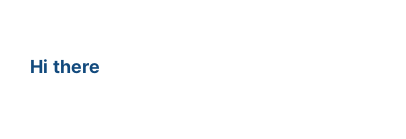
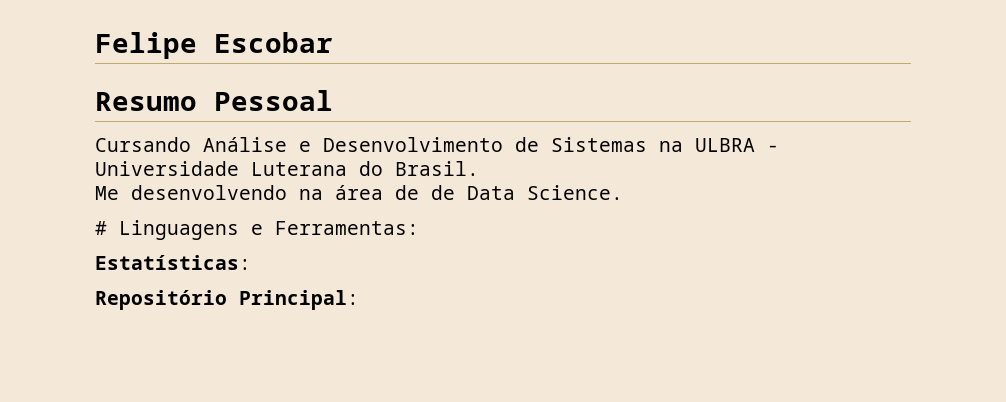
[30,59,100,74] Hi there -> [95,32,333,59] [95,90,333,111] [95,137,779,152] [95,161,479,176] [95,185,623,200] [95,220,419,240] [95,255,251,270] [95,290,359,310] Felipe Escobar // Resumo Pessoal // Cursando Análise e Desenvolvimento de Sistemas na ULBRA - Universidade Luterana do Brasil. // Me desenvolvendo na área de de Data Science. // # Linguagens e Ferramentas: // Estatísticas: // Repositório Principal:

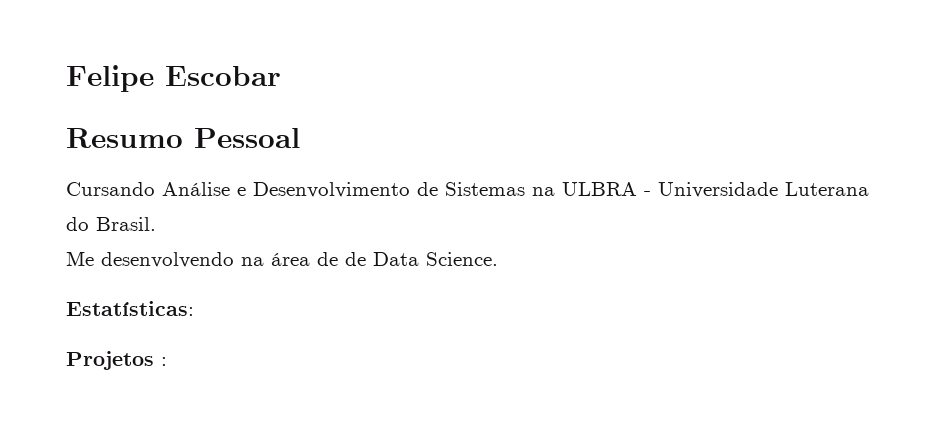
[95,220,419,240] // # Linguagens e Ferramentas: -> (498, 259) none
[95,290,359,310] Repositório Principal: -> [66,351,167,370] Projetos :

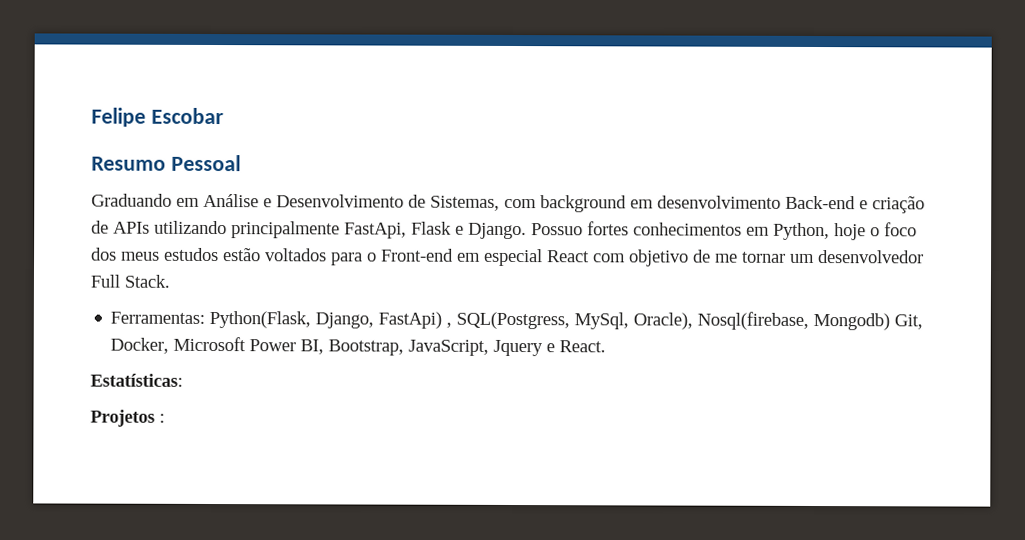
[66,182,155,196] Cursando -> [91,193,200,207] Graduando em
[445,182,869,198] [66,217,156,231] [66,251,498,268] Sistemas na ULBRA - Universidade Luterana do Brasil. // Me desenvolvendo na área de de Data Science. -> [430,195,925,214] [91,220,917,241] [91,247,924,267] [90,274,170,288] [110,310,924,331] [110,336,607,357] Sistemas, com background em desenvolvimento Back-end e criação de APIs utilizando principalmente FastApi, Flask e Django. Possuo fortes conhecimentos em Python, hoje o foco dos meus estudos estão voltados para o Front-end em especial React com objetivo de me tornar um desenvolvedor Full Stack. // Ferramentas: Python(Flask, Django, FastApi) , SQL(Postgress, MySql, Oracle), Nosql(firebase, Mongodb) Git, Docker, Microsoft Power BI, Bootstrap, JavaScript, Jquery e React.

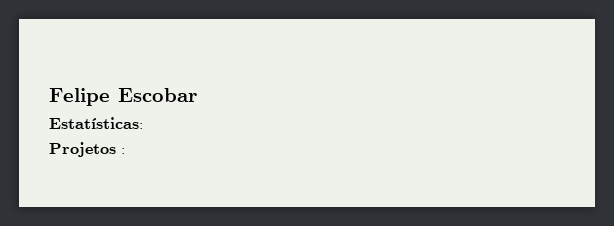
[91,154,241,172] [91,193,925,214] [91,220,917,241] [91,247,924,267] [90,274,170,288] [110,310,924,331] [110,336,607,357] // Resumo Pessoal // Graduando em Análise e Desenvolvimento de Sistemas, com background em desenvolvimento Back-end e criação de APIs utilizando principalmente FastApi, Flask e Django. Possuo fortes conhecimentos em Python, hoje o foco dos meus estudos estão voltados para o Front-end em especial React com objetivo de me tornar um desenvolvedor Full Stack. // Ferramentas: Python(Flask, Django, FastApi) , SQL(Postgress, MySql, Oracle), Nosql(firebase, Mongodb) Git, Docker, Microsoft Power BI, Bootstrap, JavaScript, Jquery e React. -> (197, 95) none

